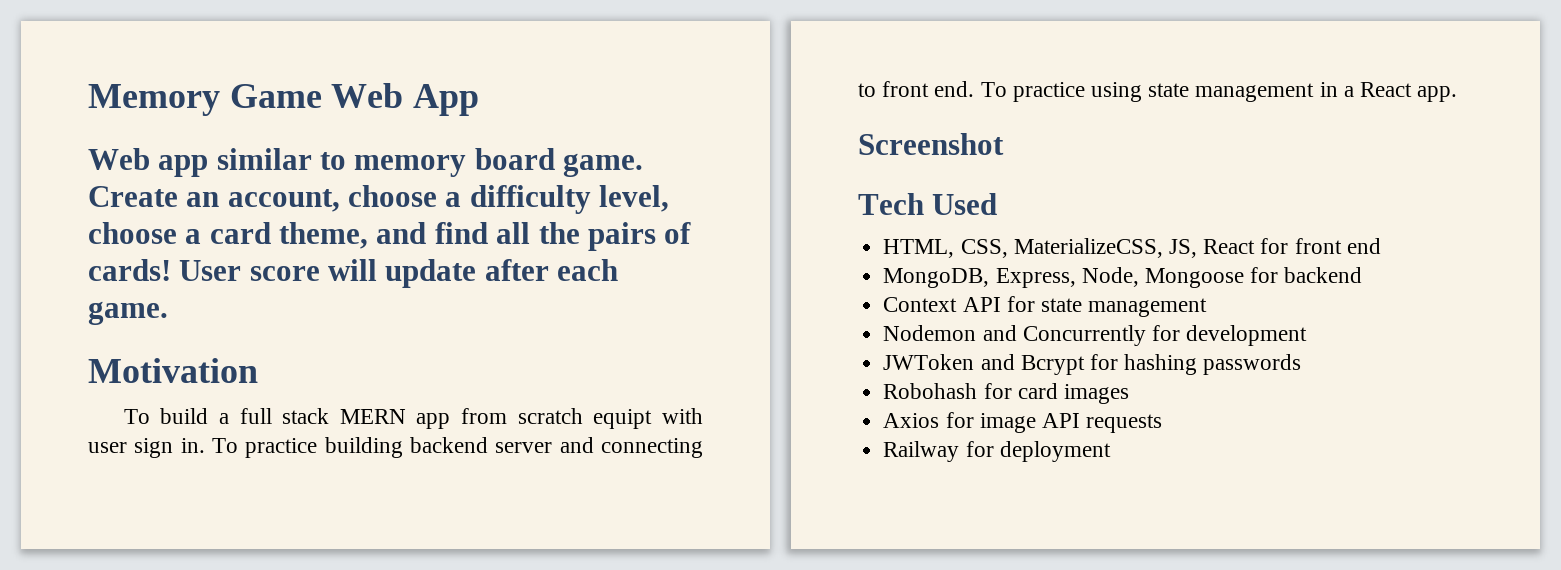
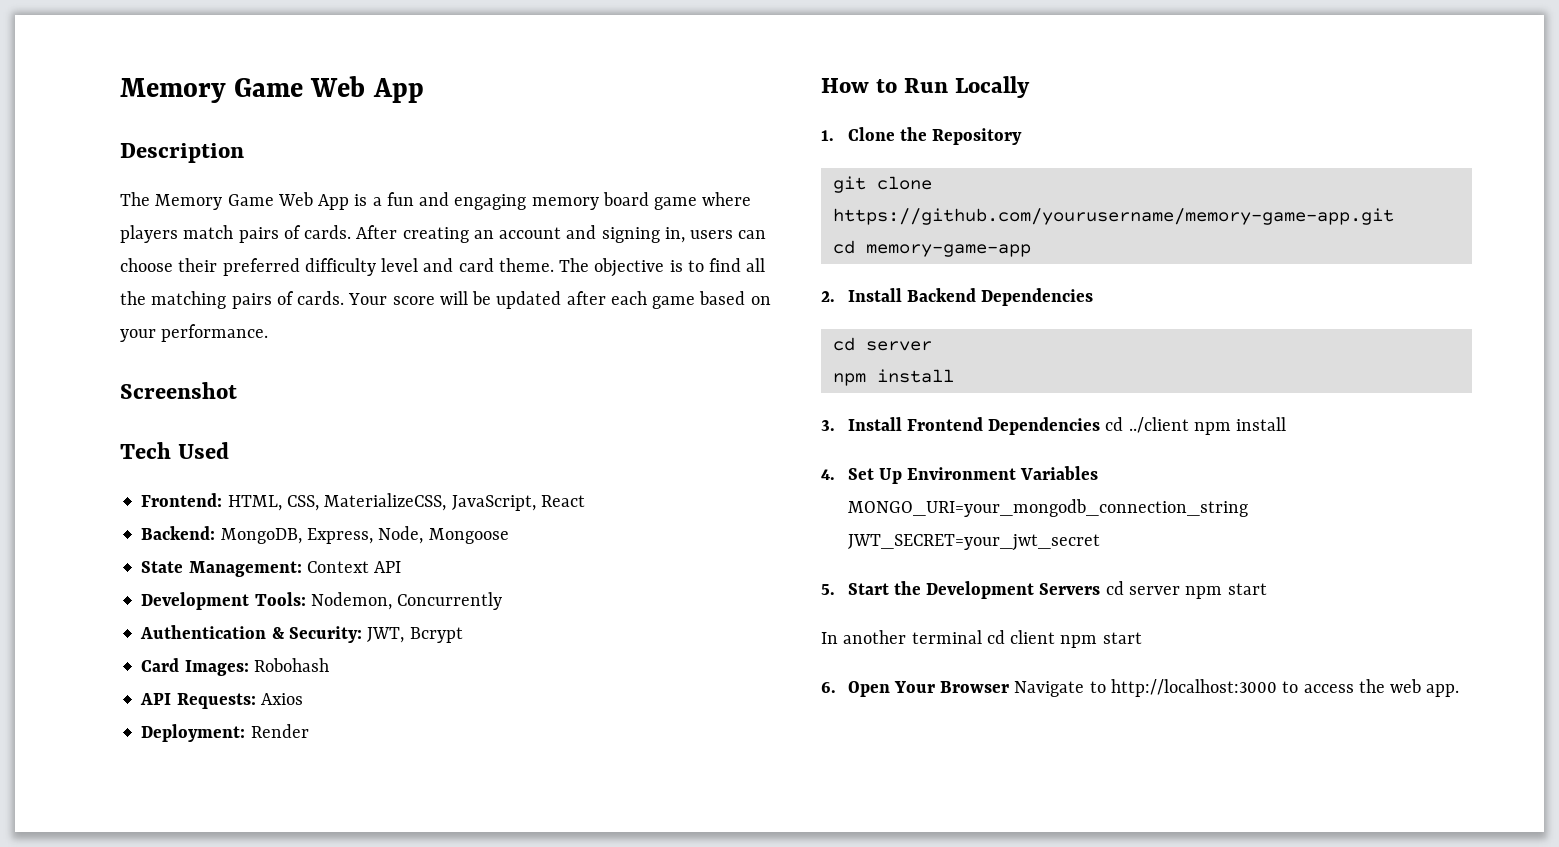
[88,148,644,177] [88,185,670,214] [88,222,427,249] Web app similar to memory board game. Create an account, choose a difficulty level, choose a card theme, and -> [120,143,244,163] [120,192,752,210] [120,225,767,243] [120,258,704,277] Description // The Memory Game Web App is a fun and engaging memory board game where players match pairs of cards. After creating an account and signing in, users can choose their preferred difficulty level and card theme. The objective is to
[587,222,692,251] [88,259,619,288] [88,301,168,325] [88,358,258,383] [123,408,703,429] [88,437,703,458] [858,81,1458,102] pairs of cards! User score will update after each game. // Motivation // To build a full stack MERN app from scratch equipt with user sign in. To practice building backend server and connecting to front end. To practice using state management in a React app. -> [151,291,771,309] [120,324,269,342] matching pairs of cards. Your score will be updated after each game based on your performance.
(998, 204) none -> [141,493,223,507] Frontend:
[1168,238,1381,258] JS, React for front end // -> [451,495,585,511] [141,526,216,540] JavaScript, React // Backend:
[1250,267,1363,283] for backend // -> [141,561,302,577] // State Management:
[1006,296,1208,317] [883,325,1308,346] [883,354,1302,375] [883,383,1129,404] [883,412,1163,433] [883,441,1111,462] for state management // Nodemon and Concurrently for development // JWToken and Bcrypt for hashing passwords // Robohash for card images // Axios for image API requests // Railway for deployment -> [141,592,503,610] [140,625,463,643] [141,658,329,676] [140,693,303,709] [141,724,309,742] [821,76,1031,98] [821,127,1023,145] [832,176,932,193] [832,208,1394,225] [832,240,1031,257] [821,288,1094,306] [832,337,932,351] [832,369,954,386] [821,417,1287,435] [821,466,1099,484] [847,499,1248,517] [847,534,1100,551] [821,581,1267,599] [821,630,1142,648] [821,679,1460,697] // Development Tools: Nodemon, Concurrently // Authentication & Security: JWT, Bcrypt // Card Images: Robohash // API Requests: Axios // Deployment: Render // How to Run Locally // 1. Clone the Repository // git clone https://github.com/yourusername/memory-game-app.git // cd memory-game-app // 2. Install Backend Dependencies // cd server // npm install // 3. Install Frontend Dependencies cd ../client npm install // 4. Set Up Environment Variables MONGO_URI=your_mongodb_connection_string JWT_SECRET=your_jwt_secret // 5. Start the Development Servers cd server npm start // In another terminal cd client npm start // 6. Open Your Browser Navigate to http://localhost:3000 to access the web app.

